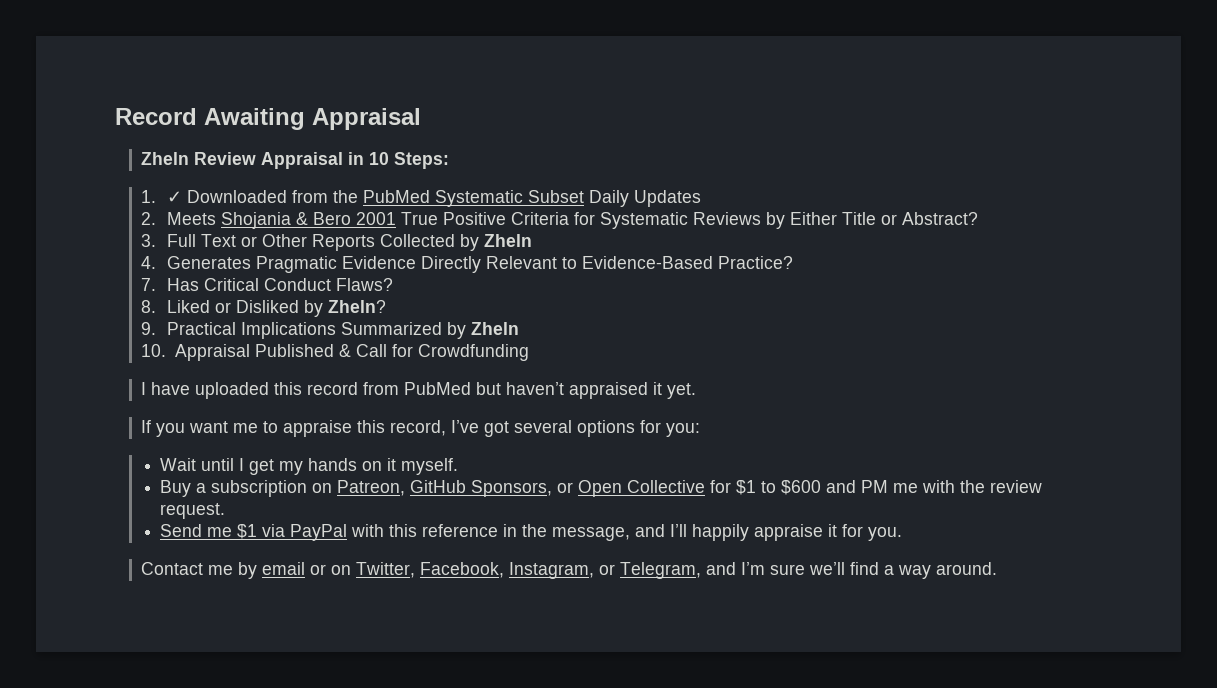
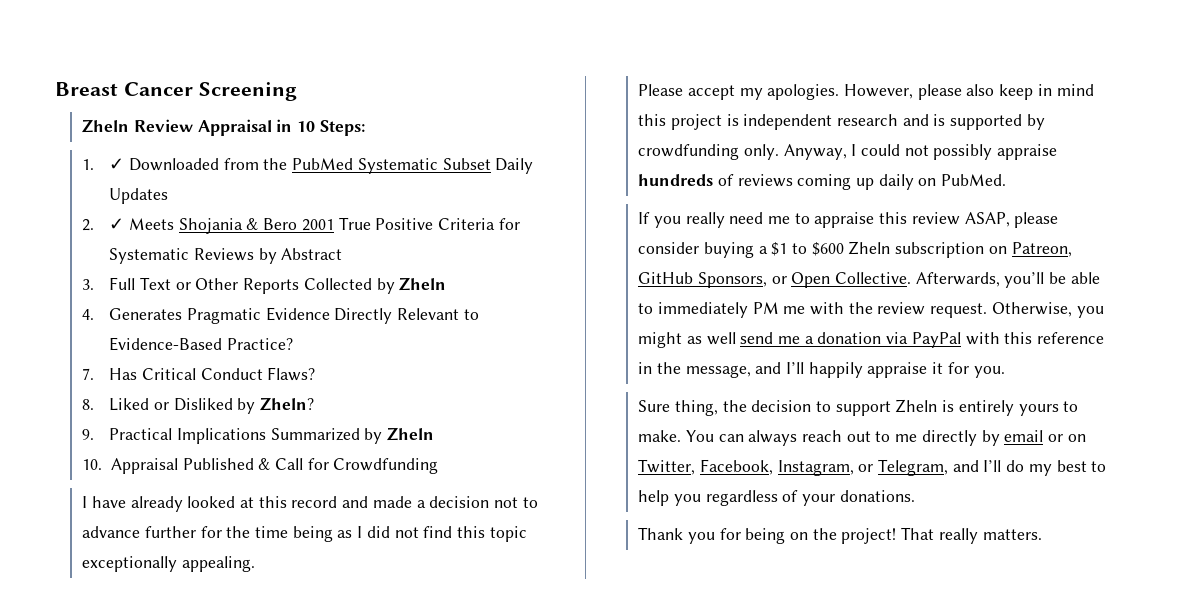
[115,108,421,130] Record Awaiting Appraisal -> [55,82,297,101] Breast Cancer Screening
(157, 218) none -> [109,218,125,230] ✓
[790,212,979,225] Either Title or Abstract? -> [281,248,343,260] Abstract
[195,382,697,399] uploaded this record from PubMed but haven’t appraised it yet. -> [130,496,538,512] [82,526,527,542] [82,556,255,572] [638,84,1094,100] [638,114,1045,130] [638,144,1058,160] [638,174,1007,190] already looked at this record and made a decision not to advance further for the time being as I did not find this topic exceptionally appealing. // Please accept my apologies. However, please also keep in mind this project is independent research and is supported by crowdfunding only. Anyway, I could not possibly appraise hundreds of reviews coming up daily on PubMed.
[189,421,229,433] want -> [685,212,764,228] really need
[390,420,701,437] [160,458,459,475] [160,480,207,497] record, I’ve got several options for you: // Wait until I get my hands on it myself. // Buy a -> [911,212,1059,228] [638,241,891,258] review ASAP, please consider buying a $1 to $600 Zheln
[627,480,857,495] Collective for $1 to $600 and -> [835,272,1100,288] [638,302,748,318] Collective. Afterwards, you’ll be able to immediately
[160,524,258,539] // Send me $1 -> [991,302,1104,318] [638,332,882,348] Otherwise, you might as well send me a donation
[141,562,234,575] Contact me -> [638,399,1079,416] [638,430,977,446] Sure thing, the decision to support Zheln is entirely yours to make. You can always reach out to me directly
[741,562,998,579] I’m sure we’ll find a way around. -> [983,460,1107,476] [638,490,915,506] [638,527,1042,544] I’ll do my best to help you regardless of your donations. // Thank you for being on the project! That really matters.

